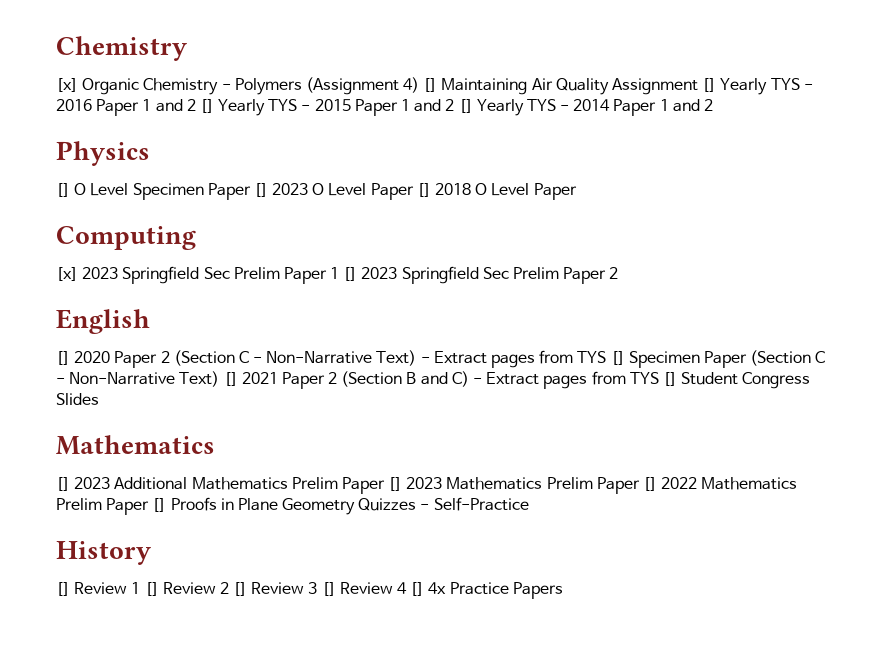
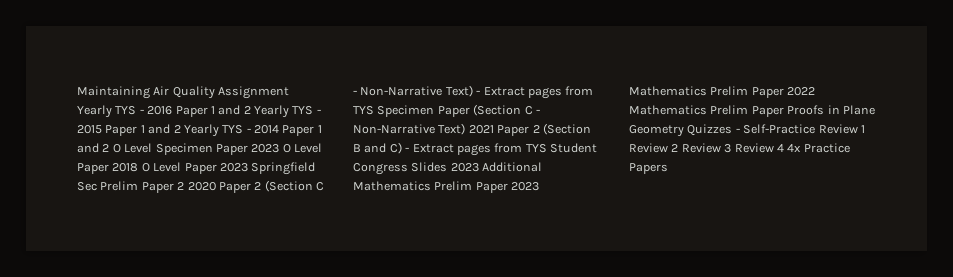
[56,36,187,61] [56,77,438,95] Chemistry // [x] Organic Chemistry - Polymers (Assignment 4) [] -> (77, 92) none
[702,78,717,92] [] -> (290, 92) none
[199,99,214,113] [] -> (251, 110) none
[458,99,473,113] [] -> (181, 129) none
[56,141,150,166] [56,183,70,197] // Physics // [] -> (110, 148) none
[253,183,268,197] [] -> (248, 149) none
[416,183,431,197] [] -> (109, 168) none
[56,226,196,250] [56,266,358,284] // Computing // [x] 2023 Springfield Sec Prelim Paper 1 [] -> (217, 168) none
[56,309,150,334] [56,351,70,365] // English // [] -> (185, 186) none
[610,351,625,365] [] -> (374, 110) none
[223,372,238,386] [] -> (466, 129) none
[662,372,677,386] [] -> (547, 148) none
[56,435,215,455] [56,477,70,491] // Mathematics // [] -> (448, 167) none
[388,477,403,491] [] -> (508, 187) none
[643,477,658,491] [] -> (784, 92) none
[152,498,167,512] [] -> (784, 111) none
[56,541,151,565] [56,582,70,596] // History // [] -> (816, 129) none
[144,582,159,596] [] -> (865, 129) none
[233,582,248,596] [] -> (679, 148) none
[321,582,336,596] [] -> (732, 148) none
[410,582,425,596] [] -> (784, 148) none

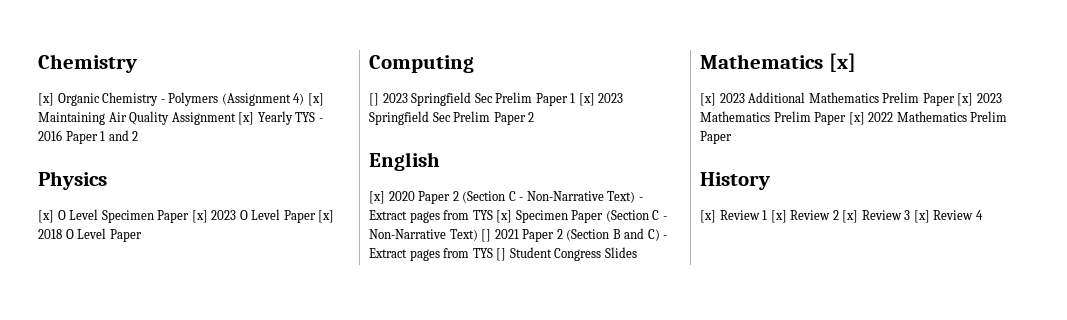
(77, 92) none -> [38,54,137,73] [38,92,324,106] Chemistry // [x] Organic Chemistry - Polymers (Assignment 4) [x]
(290, 92) none -> [238,112,255,125] [x]
[254,105,321,118] [77,124,322,137] [77,143,110,153] Yearly TYS - 2015 Paper 1 and 2 Yearly TYS - 2014 Paper 1 and 2 -> [38,171,107,190] [38,210,54,223] // Physics // [x]
(248, 149) none -> [191,210,208,223] [x]
(109, 168) none -> [318,210,335,223] [x]
(217, 168) none -> [369,55,474,73] [369,92,595,106] // Computing // [] 2023 Springfield Sec Prelim Paper 1 [x]
(185, 186) none -> [369,152,440,171] [369,191,385,204] // English // [x]
(374, 110) none -> [496,210,513,223] [x]
(466, 129) none -> [481,229,492,242] []
(547, 148) none -> [496,248,507,261] []
(448, 167) none -> [700,53,856,72] [700,93,716,106] // Mathematics [x] // [x]
(508, 187) none -> [957,93,974,106] [x]
(784, 92) none -> [848,112,865,125] [x]
[787,105,875,115] [629,124,816,137] Proofs in Plane Geometry Quizzes - Self-Practice -> [700,172,770,190] [700,210,716,223] // History // [x]
(865, 129) none -> [770,210,787,223] [x]
(679, 148) none -> [842,210,859,223] [x]
(732, 148) none -> [913,210,930,223] [x]
[787,143,850,153] [629,163,668,174] 4x Practice Papers -> (983, 215) none

